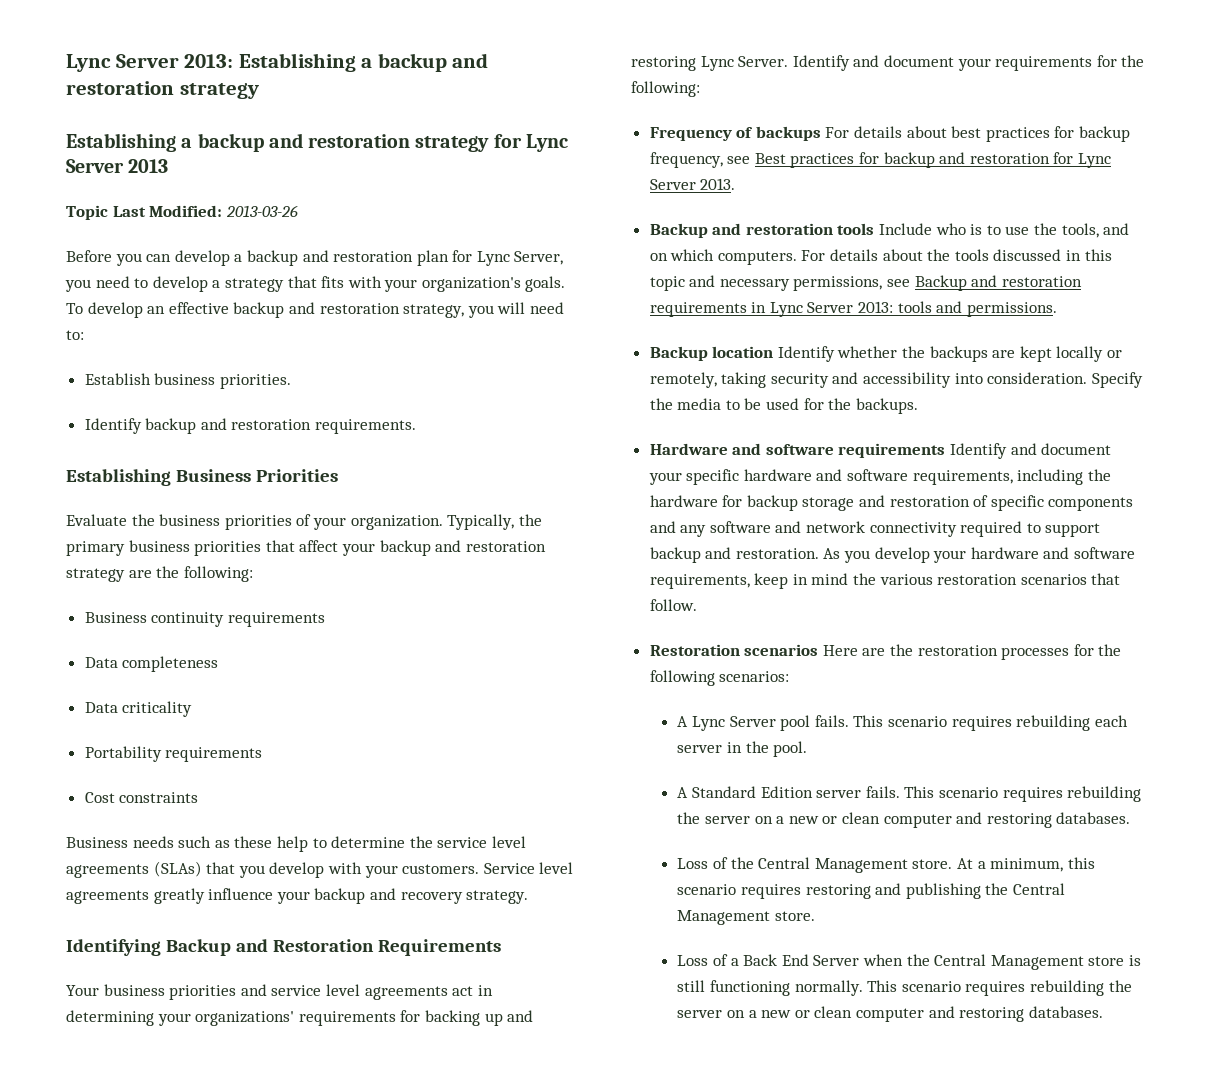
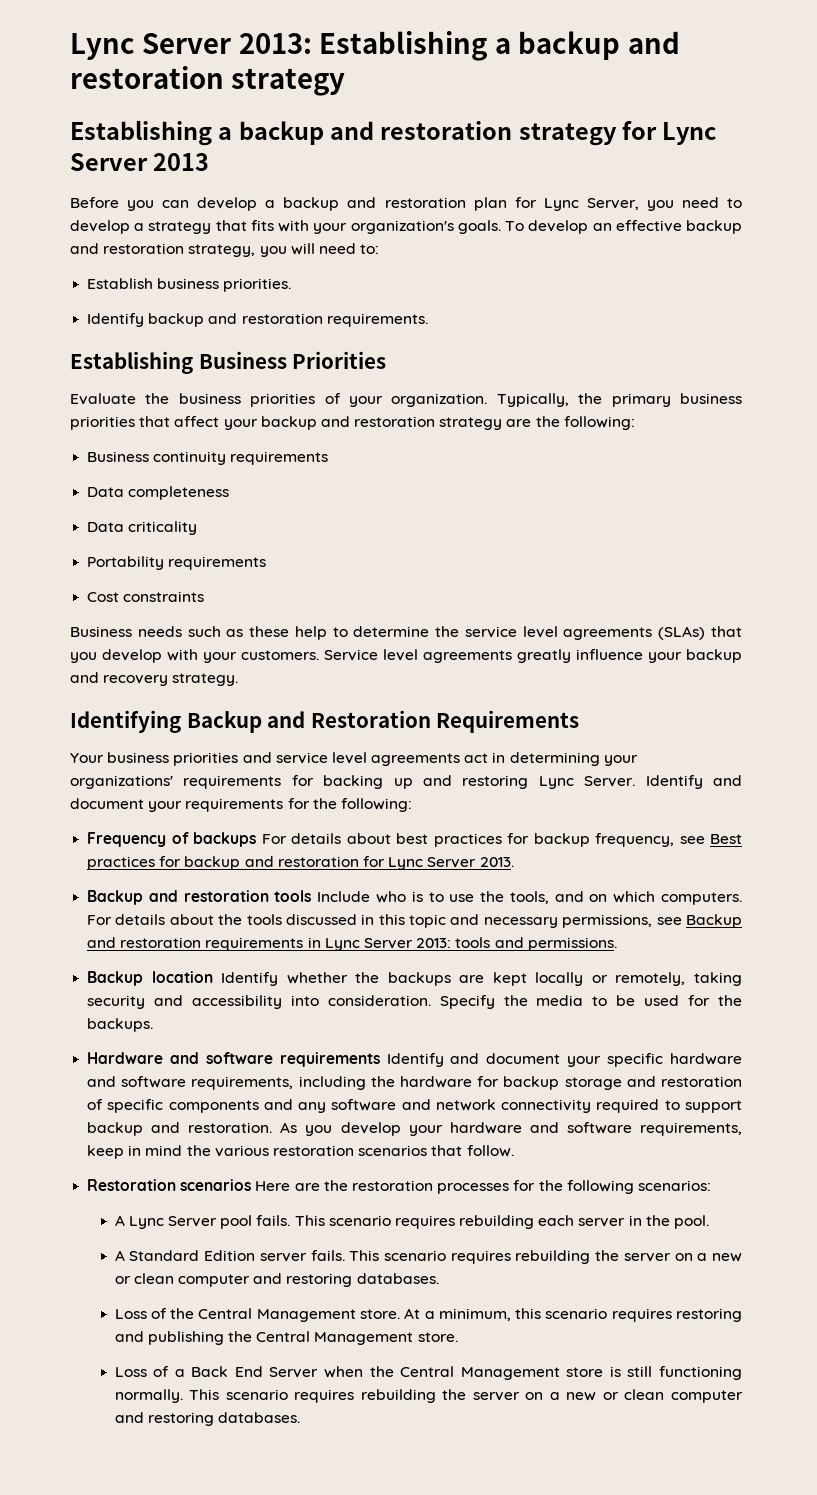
[66,205,298,220] // Topic Last Modified: 2013-03-26 -> (210, 162) none

